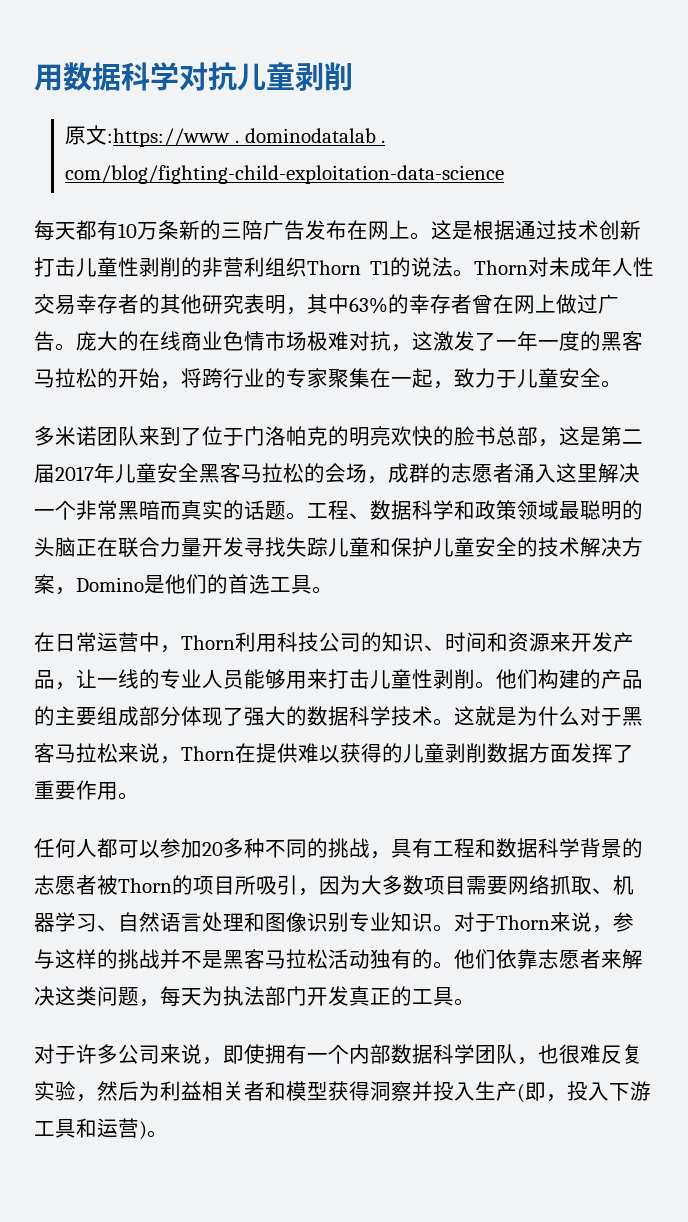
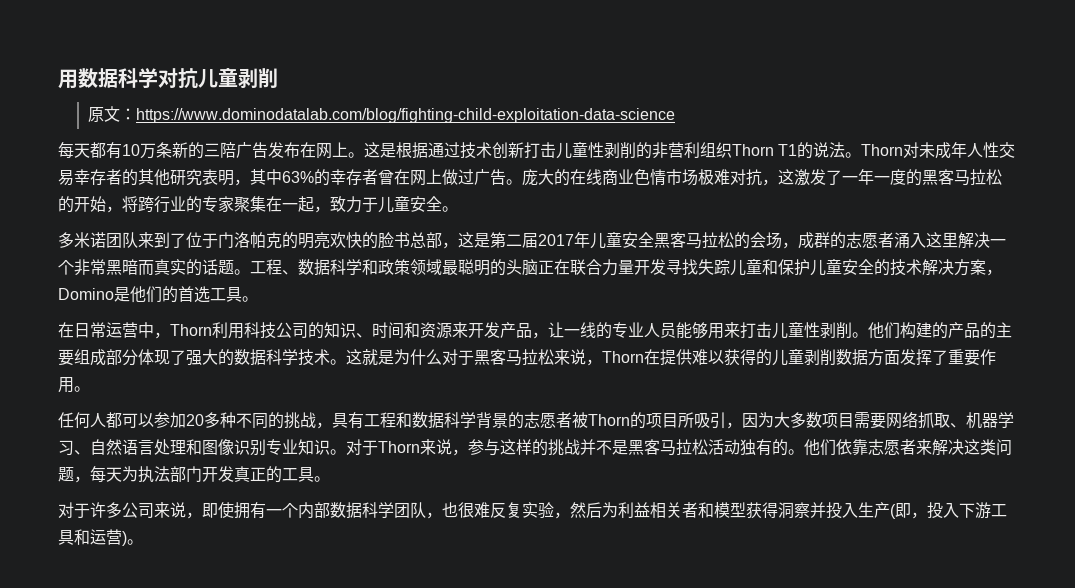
[107,128,386,147] [65,165,505,184] :https://www . dominodatalab . com/blog/fighting-child-exploitation-data-science -> [120,108,676,123] ：https://www.dominodatalab.com/blog/fighting-child-exploitation-data-science

